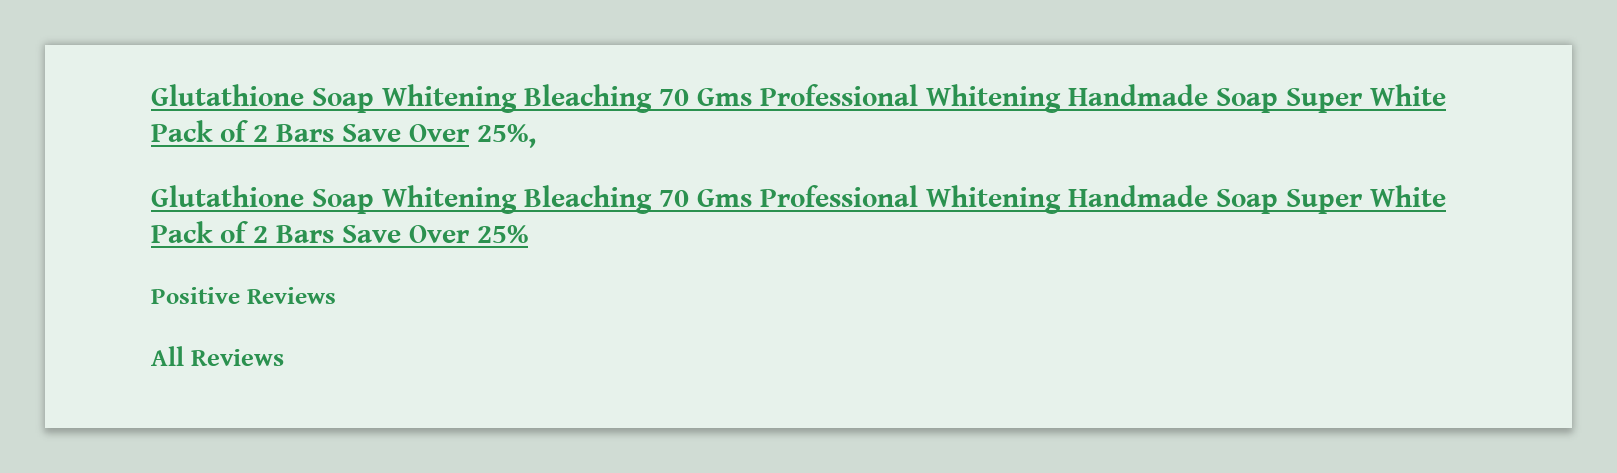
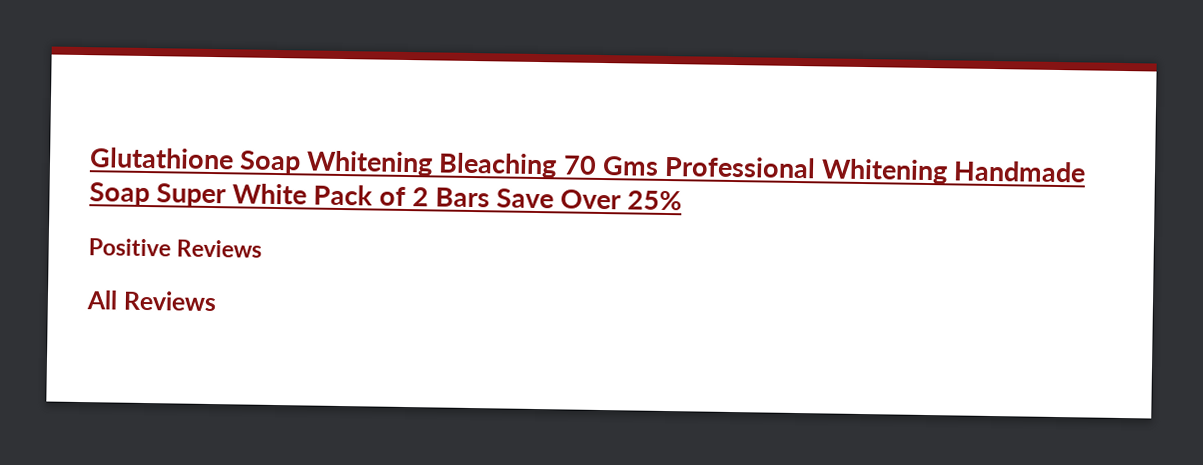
[477,124,536,148] [151,185,1446,214] [151,221,469,243] 25%, // Glutathione Soap Whitening Bleaching 70 Gms Professional Whitening Handmade Soap Super White Pack of 2 Bars Save Over -> (622, 199) none

